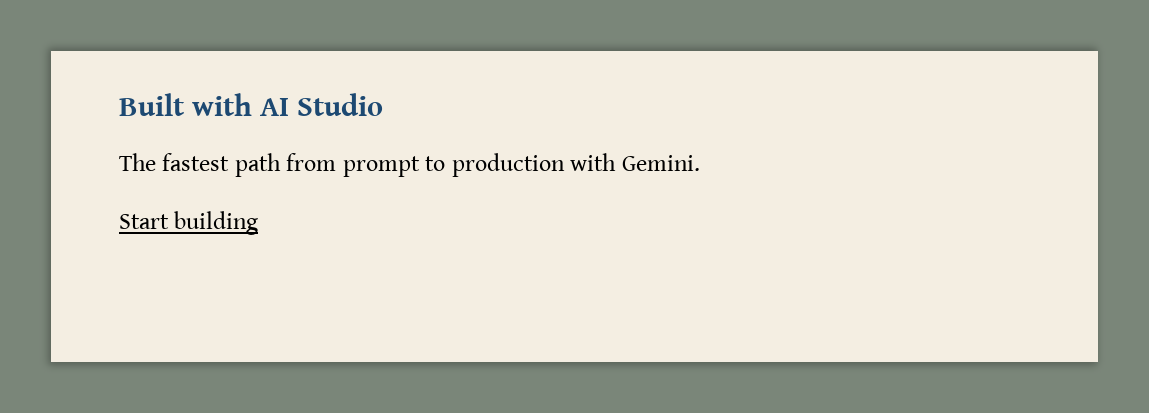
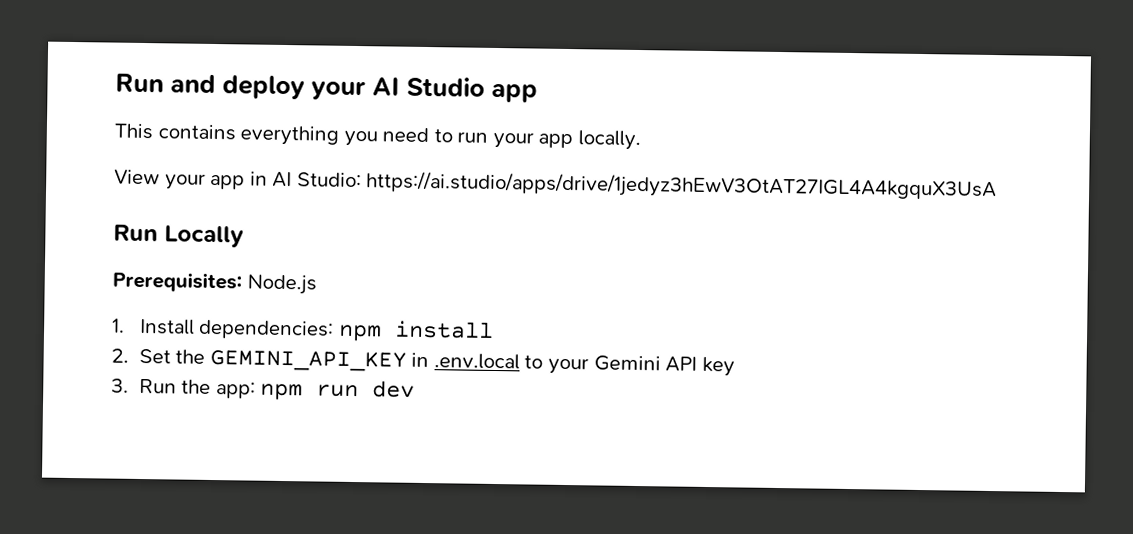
[119,93,384,116] [119,153,700,177] [119,211,259,235] Built with AI Studio // The fastest path from prompt to production with Gemini. // Start building -> [115,73,539,103] [114,123,641,151] [114,169,998,202] [113,224,244,248] [112,271,317,295] [112,318,494,342] [111,348,735,377] [111,378,416,401] Run and deploy your AI Studio app // This contains everything you need to run your app locally. // View your app in AI Studio: https://ai.studio/apps/drive/1jedyz3hEwV3OtAT27IGL4A4kgquX3UsA // Run Locally // Prerequisites: Node.js // 1. Install dependencies: npm install // 2. Set the GEMINI_API_KEY in .env.local to your Gemini API key // 3. Run the app: npm run dev

